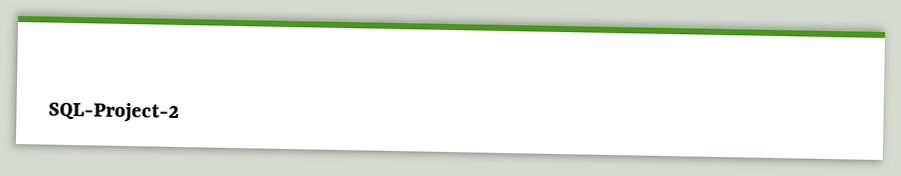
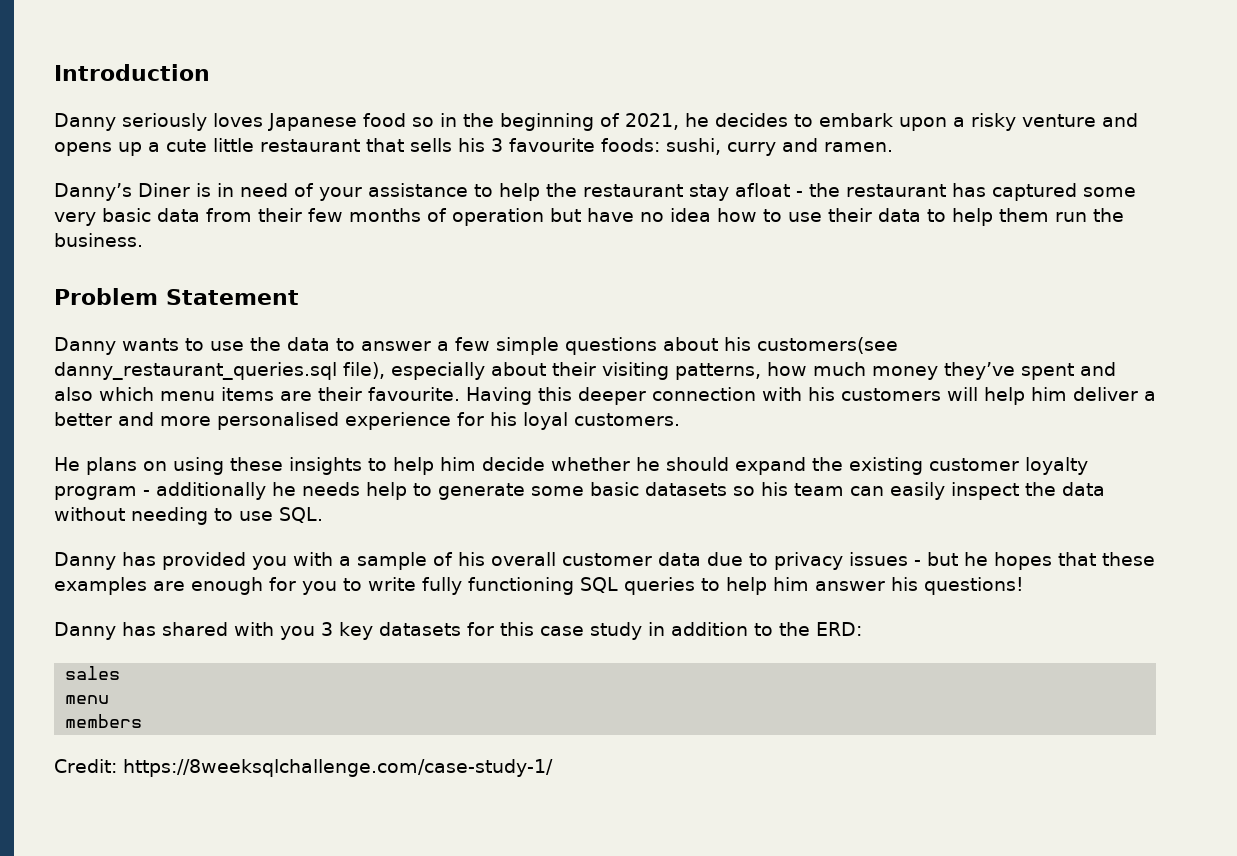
[48,101,179,123] SQL-Project-2 -> [54,64,210,81] [54,113,1138,131] [54,138,893,156] [54,183,1136,201] [54,208,1124,226] [54,233,143,247] [54,288,299,305] [54,337,898,355] [54,362,1116,380] [54,387,1156,405] [54,412,680,430] [54,457,1088,475] [54,482,1105,500] [54,507,323,525] [54,552,1155,570] [54,577,1024,595] [54,622,862,640] [65,666,121,680] [65,695,110,704] [65,714,143,728] [54,759,553,777] Introduction // Danny seriously loves Japanese food so in the beginning of 2021, he decides to embark upon a risky venture and opens up a cute little restaurant that sells his 3 favourite foods: sushi, curry and ramen. // Danny’s Diner is in need of your assistance to help the restaurant stay afloat - the restaurant has captured some very basic data from their few months of operation but have no idea how to use their data to help them run the business. // Problem Statement // Danny wants to use the data to answer a few simple questions about his customers(see danny_restaurant_queries.sql file), especially about their visiting patterns, how much money they’ve spent and also which menu items are their favourite. Having this deeper connection with his customers will help him deliver a better and more personalised experience for his loyal customers. // He plans on using these insights to help him decide whether he should expand the existing customer loyalty program - additionally he needs help to generate some basic datasets so his team can easily inspect the data without needing to use SQL. // Danny has provided you with a sample of his overall customer data due to privacy issues - but he hopes that these examples are enough for you to write fully functioning SQL queries to help him answer his questions! // Danny has shared with you 3 key datasets for this case study in addition to the ERD: // sales // menu // members // Credit: https://8weeksqlchallenge.com/case-study-1/

